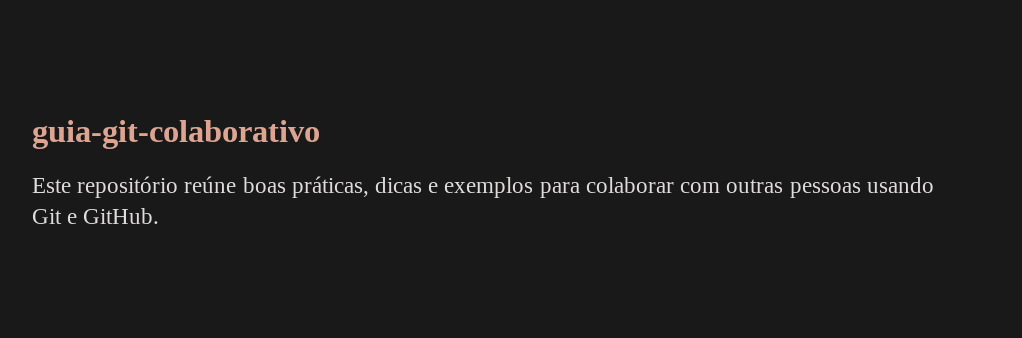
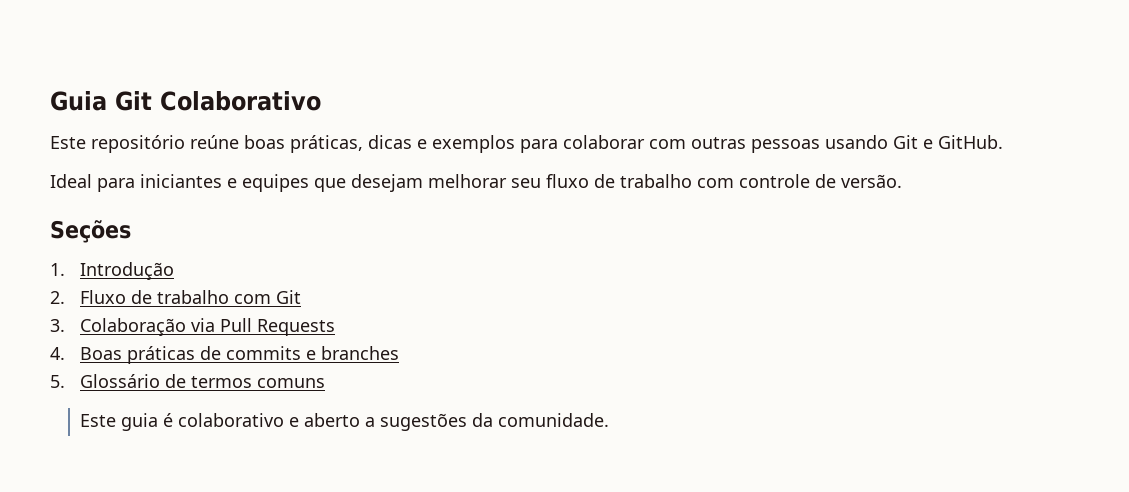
[32,120,320,149] guia-git-colaborativo -> [50,91,321,111] Guia Git Colaborativo
(160, 216) none -> [50,174,902,192] [50,220,131,243] [50,262,175,280] [50,290,302,304] [50,318,336,336] [50,346,400,364] [50,374,326,388] [80,413,610,431] // Ideal para iniciantes e equipes que desejam melhorar seu fluxo de trabalho com controle de versão. // Seções // 1. Introdução // 2. Fluxo de trabalho com Git // 3. Colaboração via Pull Requests // 4. Boas práticas de commits e branches // 5. Glossário de termos comuns // Este guia é colaborativo e aberto a sugestões da comunidade.

